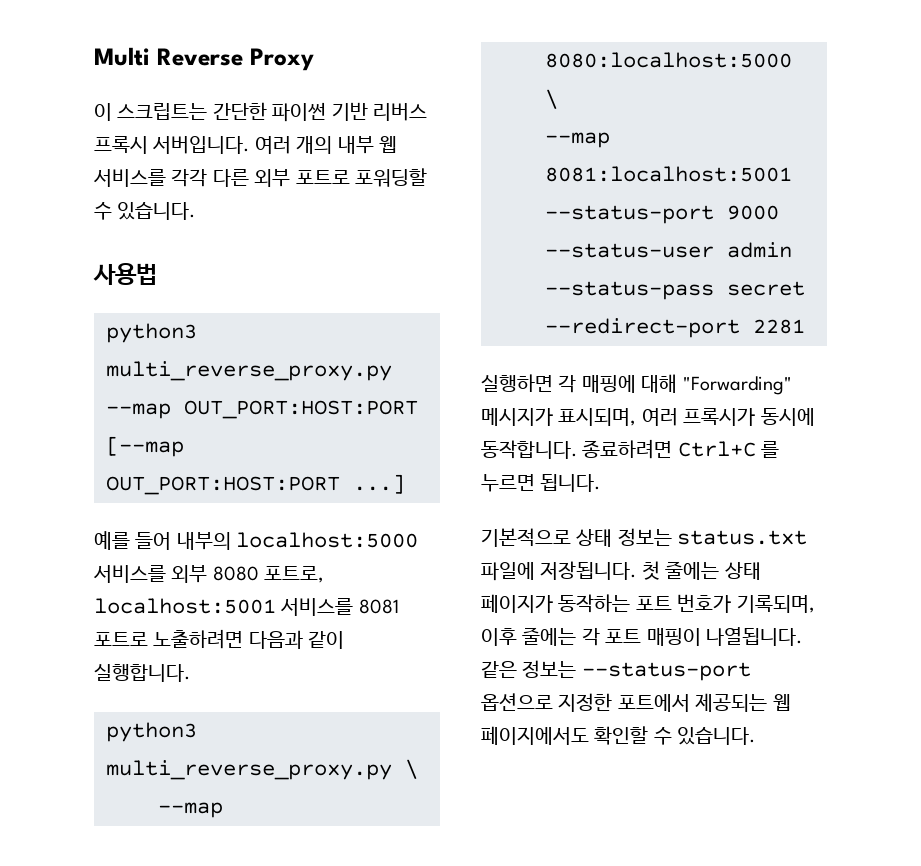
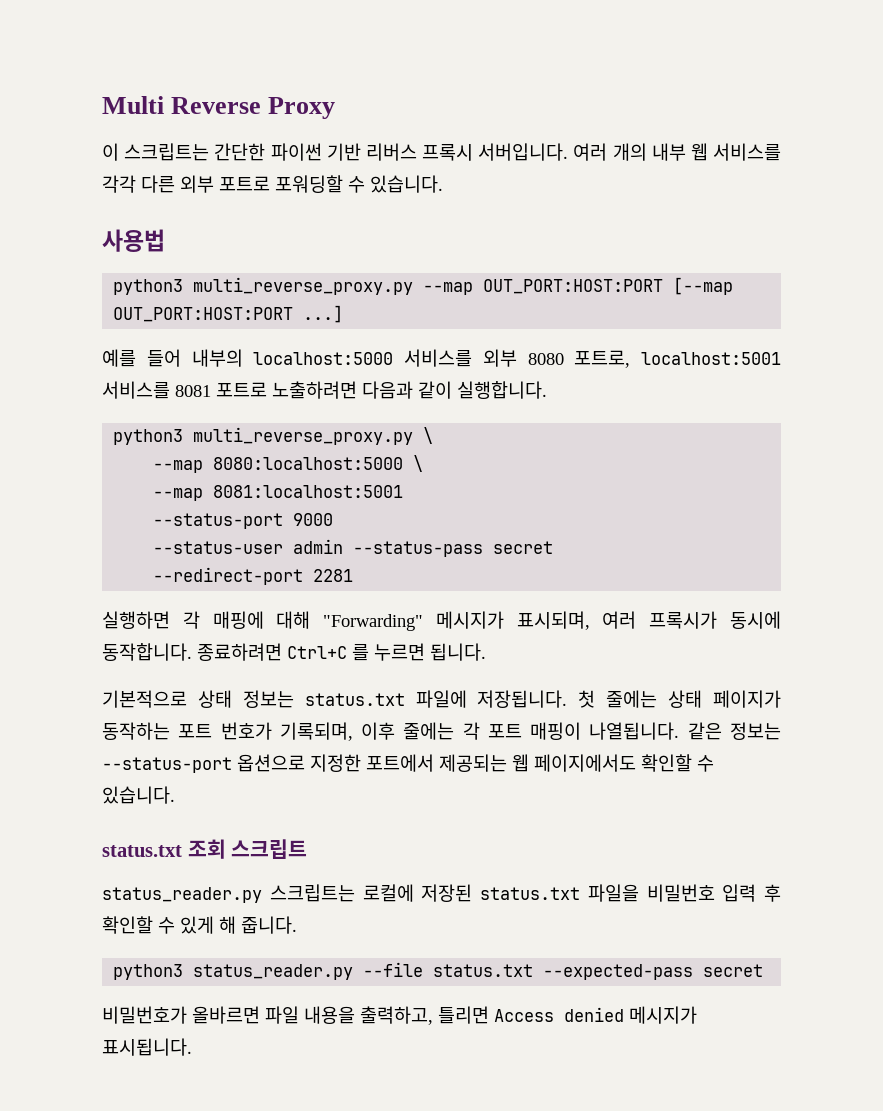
(756, 736) none -> [102,839,308,859] [102,884,781,903] [102,916,297,934] [113,962,764,980] [102,1006,697,1025] [102,1038,192,1056] // status.txt 조회 스크립트 // status_reader.py 스크립트는 로컬에 저장된 status.txt 파일을 비밀번호 입력 후 확인할 수 있게 해 줍니다. // python3 status_reader.py --file status.txt --expected-pass secret // 비밀번호가 올바르면 파일 내용을 출력하고, 틀리면 Access denied 메시지가 표시됩니다.

